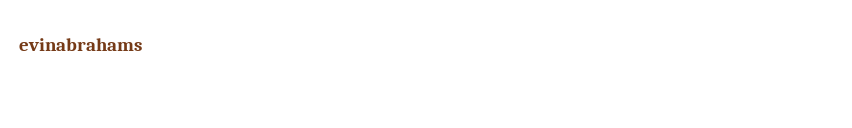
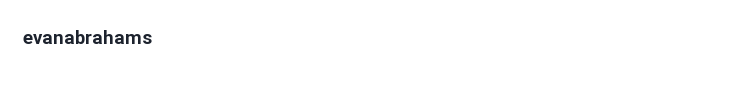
[19,38,142,51] evinabrahams -> [23,30,152,44] evanabrahams

